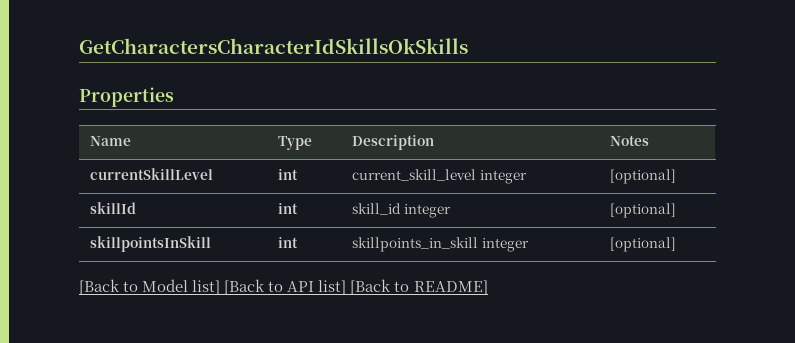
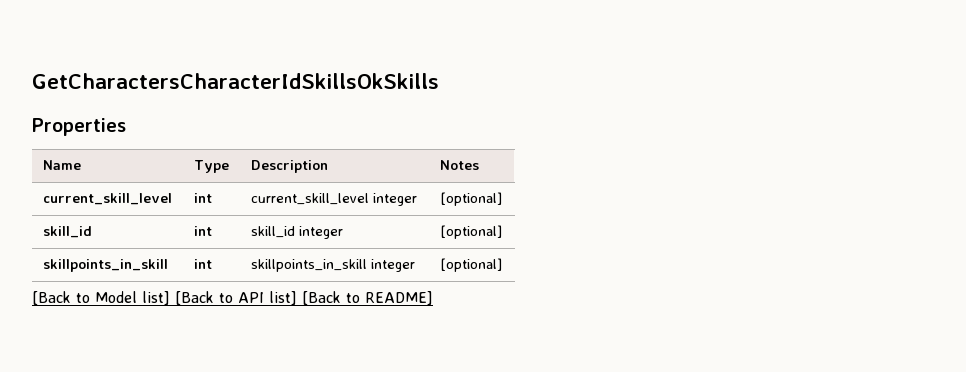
[90,168,214,180] currentSkillLevel -> [42,193,172,205] current_skill_level
[90,202,137,214] skillId -> [42,226,92,238] skill_id
[90,236,212,252] skillpointsInSkill -> [42,259,168,272] skillpoints_in_skill

